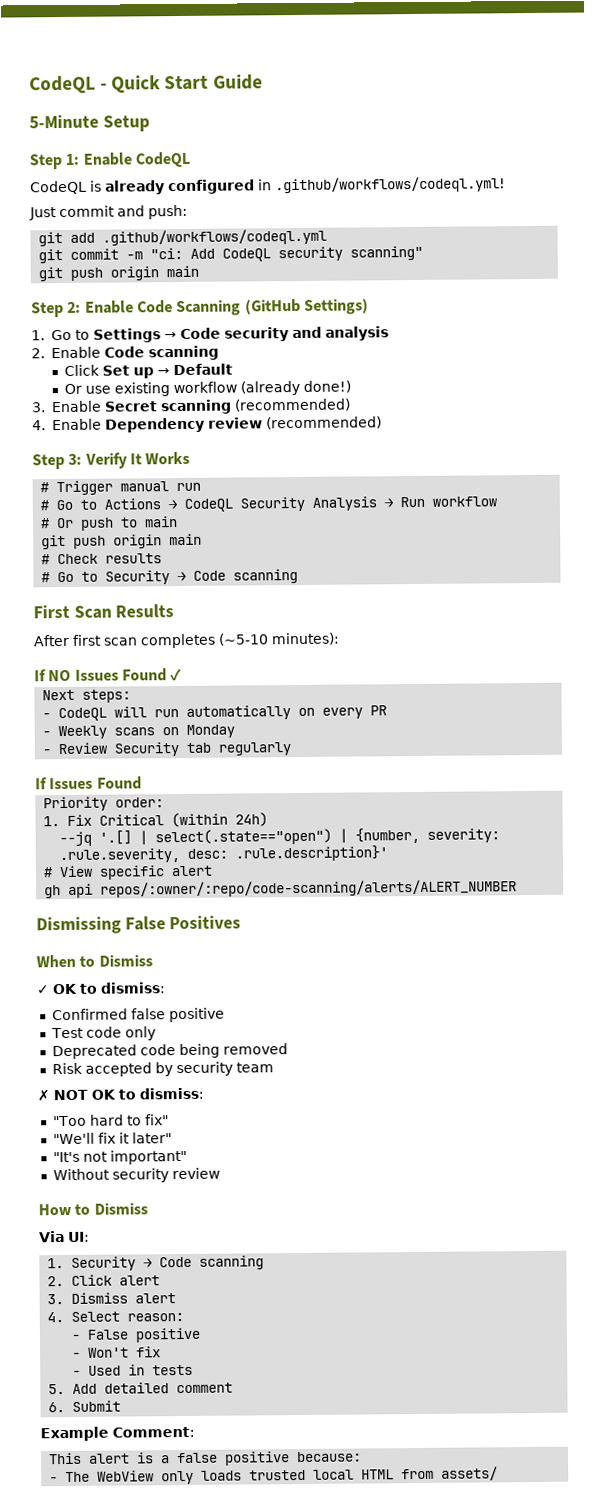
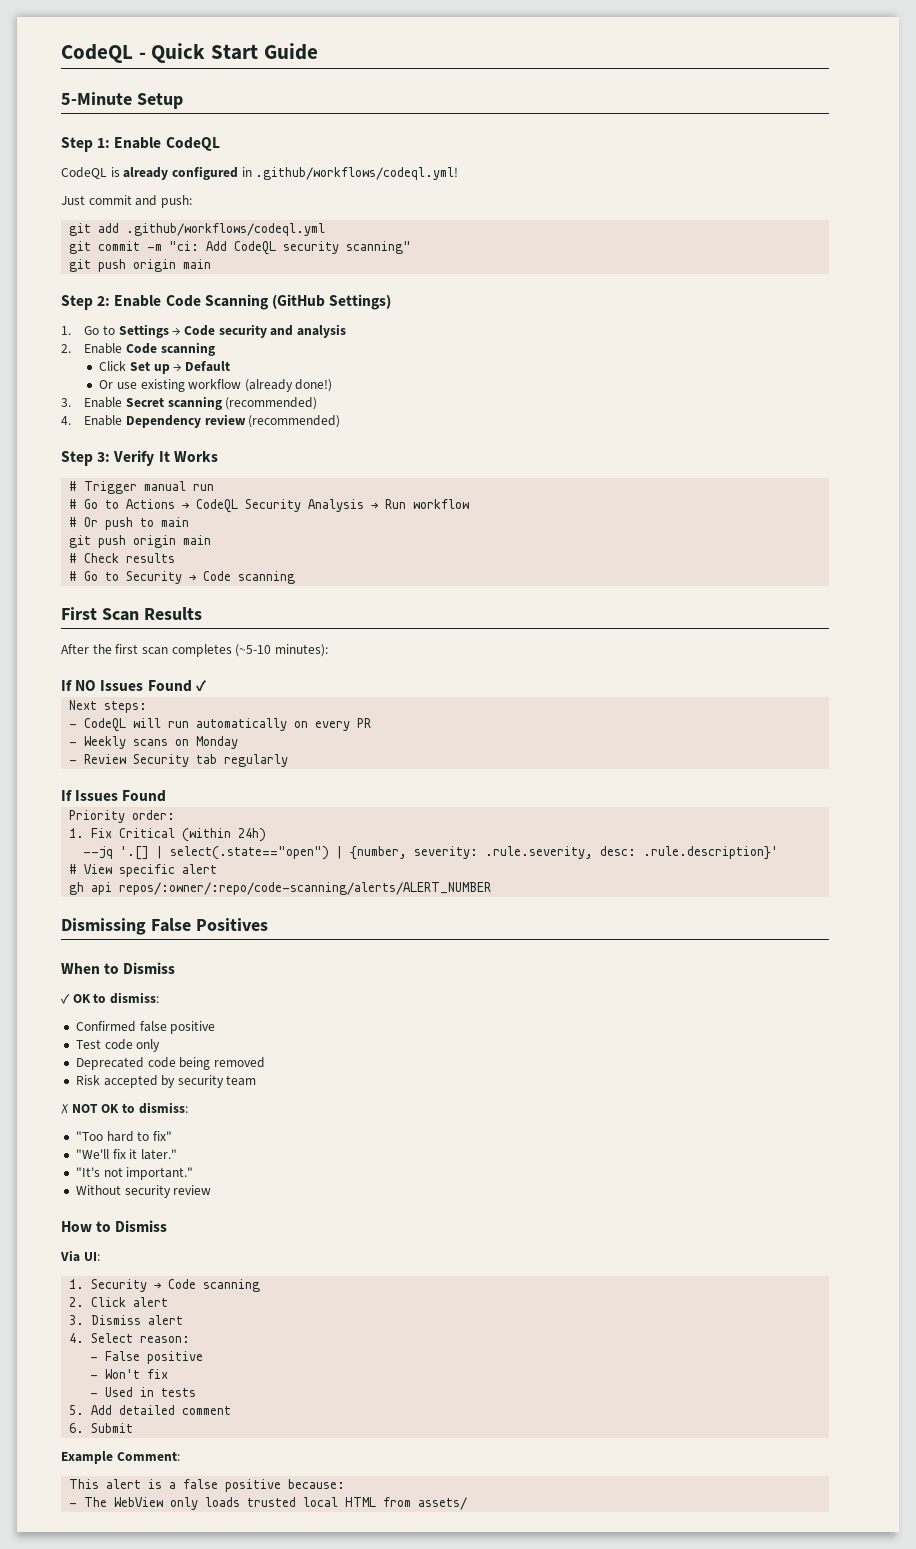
(70, 640) none -> [92,644,112,654] the
[131,1132,172,1144] later" -> [140,1149,177,1160] later."
[109,1149,187,1165] important" -> [126,1167,194,1180] important."

